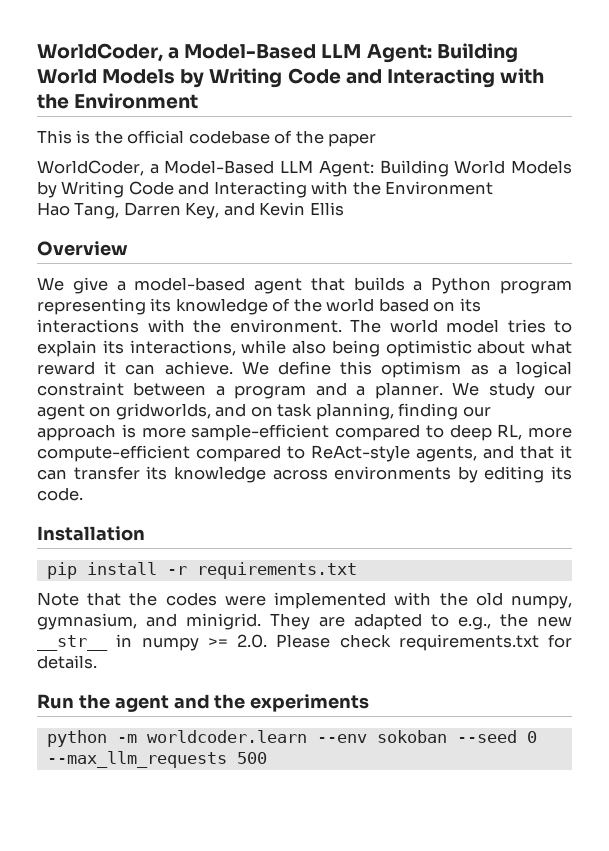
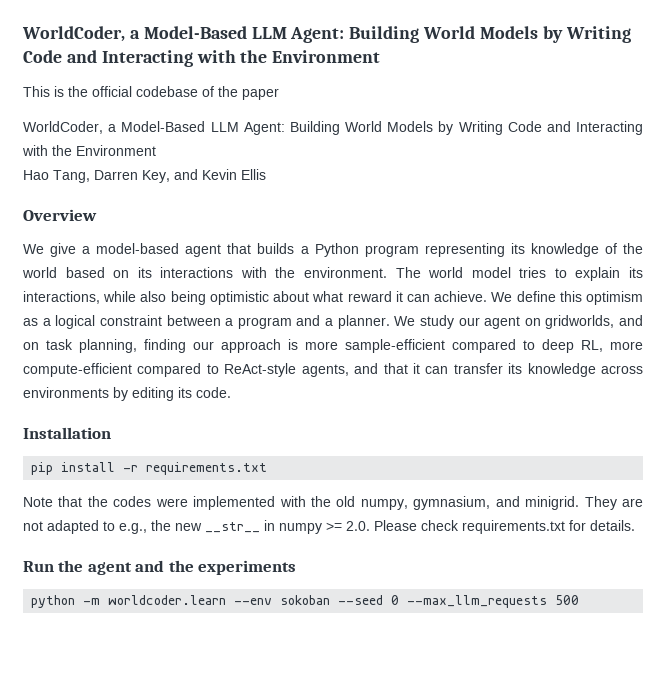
(345, 621) none -> [23,521,43,531] not

